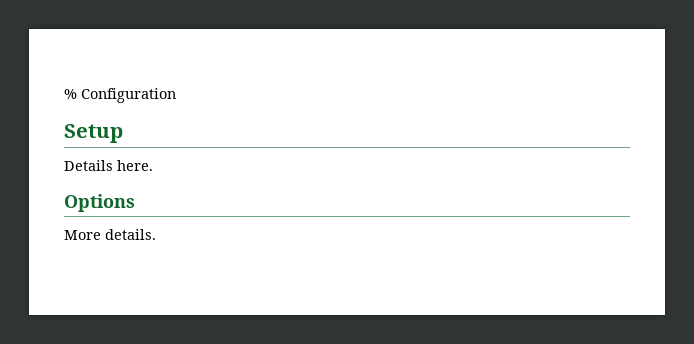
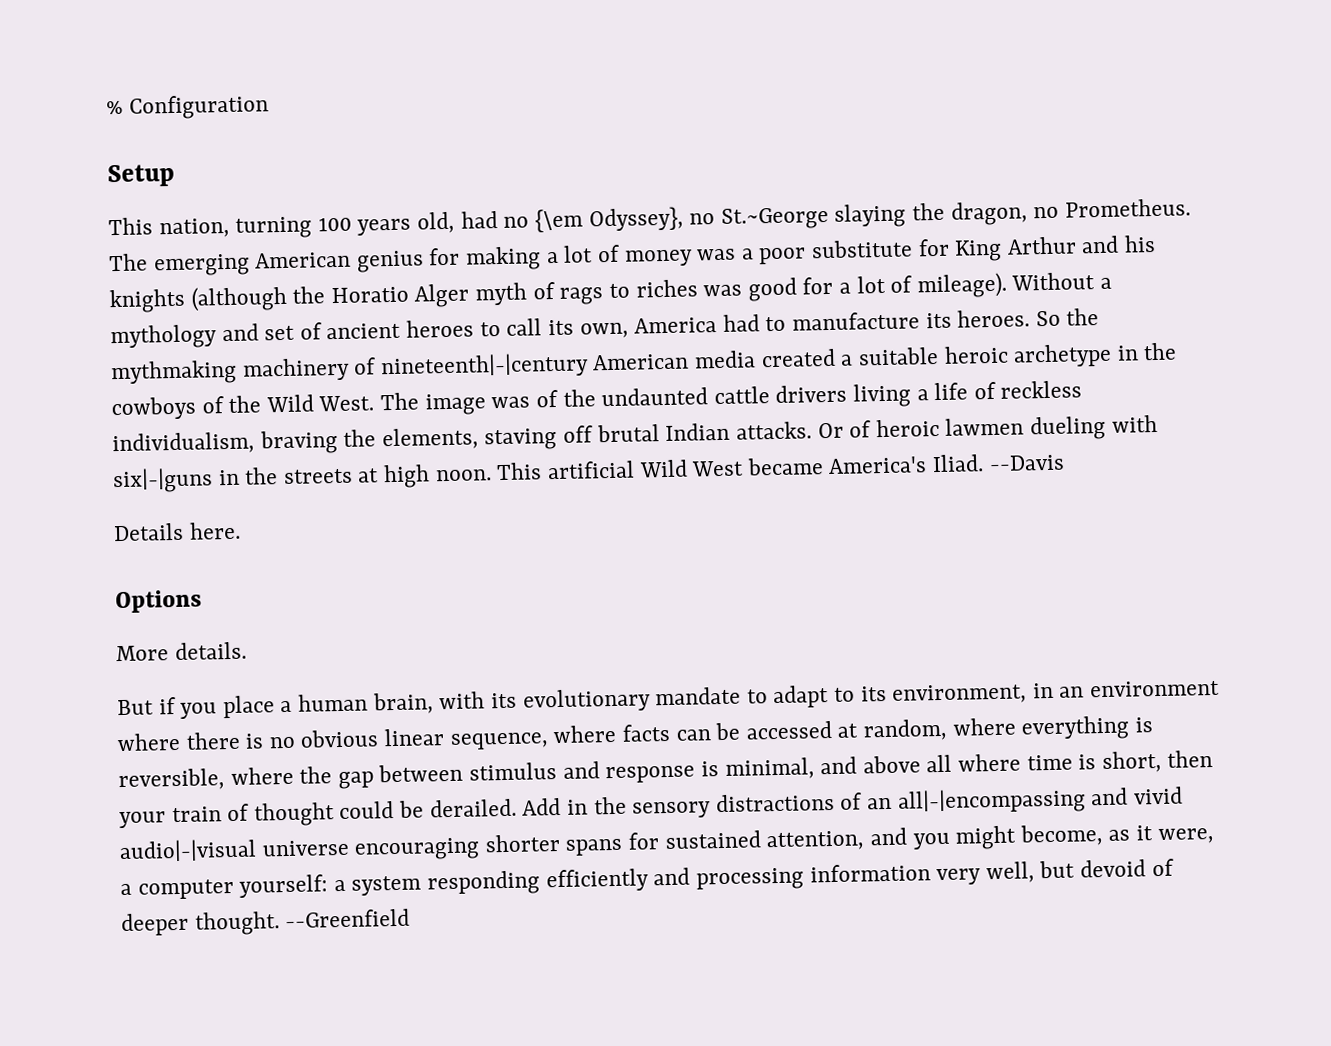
(123, 133) none -> [108,198,1191,239] [108,234,1157,277] [109,272,1113,314] [110,308,1100,350] [110,342,1178,386] [111,380,1083,421] [112,414,1158,456] [112,454,1065,494] // This nation, turning 100 years old, had no {\em Odyssey}, no St.~George slaying the dragon, no Prometheus. The emerging American genius for making a lot of money was a poor substitute for King Arthur and his knights (although the Horatio Alger myth of rags to riches was good for a lot of mileage). Without a mythology and set of ancient heroes to call its own, America had to manufacture its heroes. So the mythmaking machinery of nineteenth|-|century American media created a suitable heroic archetype in the cowboys of the Wild West. The image was of the undaunted cattle drivers living a life of reckless individualism, braving the elements, staving off brutal Indian attacks. Or of heroic lawmen dueling with six|-|guns in the streets at high noon. This artificial Wild West became America's Iliad. --Davis
(156, 234) none -> [117,679,1221,719] [117,715,1153,752] [118,750,1214,792] [119,786,1183,829] [119,824,1214,863] [120,858,1174,900] [121,908,411,937] // But if you place a human brain, with its evolutionary mandate to adapt to its environment, in an environment where there is no obvious linear sequence, where facts can be accessed at random, where everything is reversible, where the gap between stimulus and response is minimal, and above all where time is short, then your train of thought could be derailed. Add in the sensory distractions of an all|-|encompassing and vivid audio|-|visual universe encouraging shorter spans for sustained attention, and you might become, as it were, a computer yourself: a system responding efficiently and processing information very well, but devoid of deeper thought. --Greenfield

